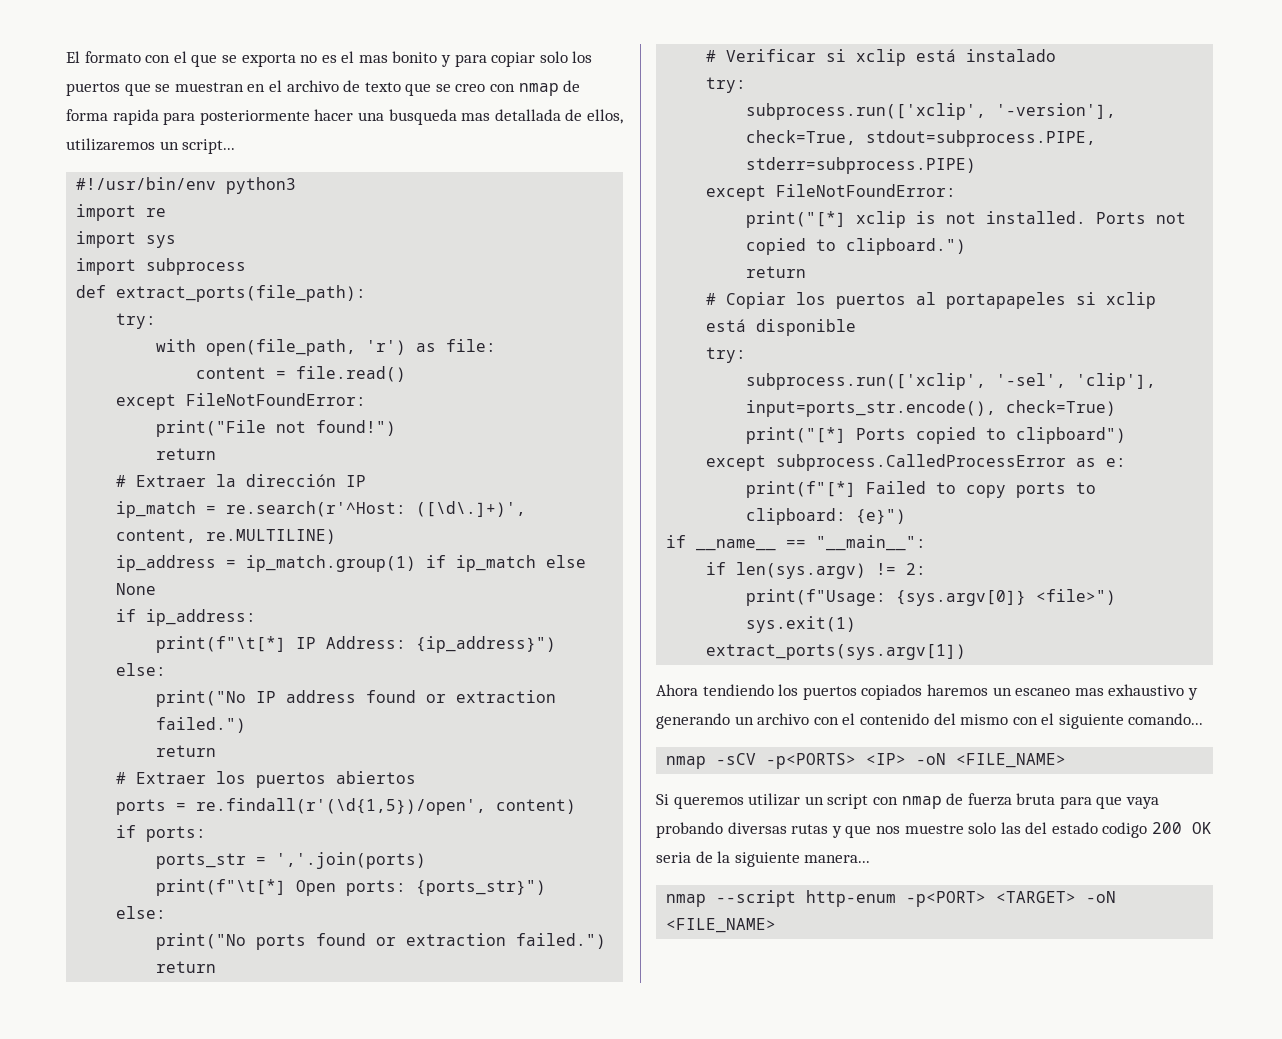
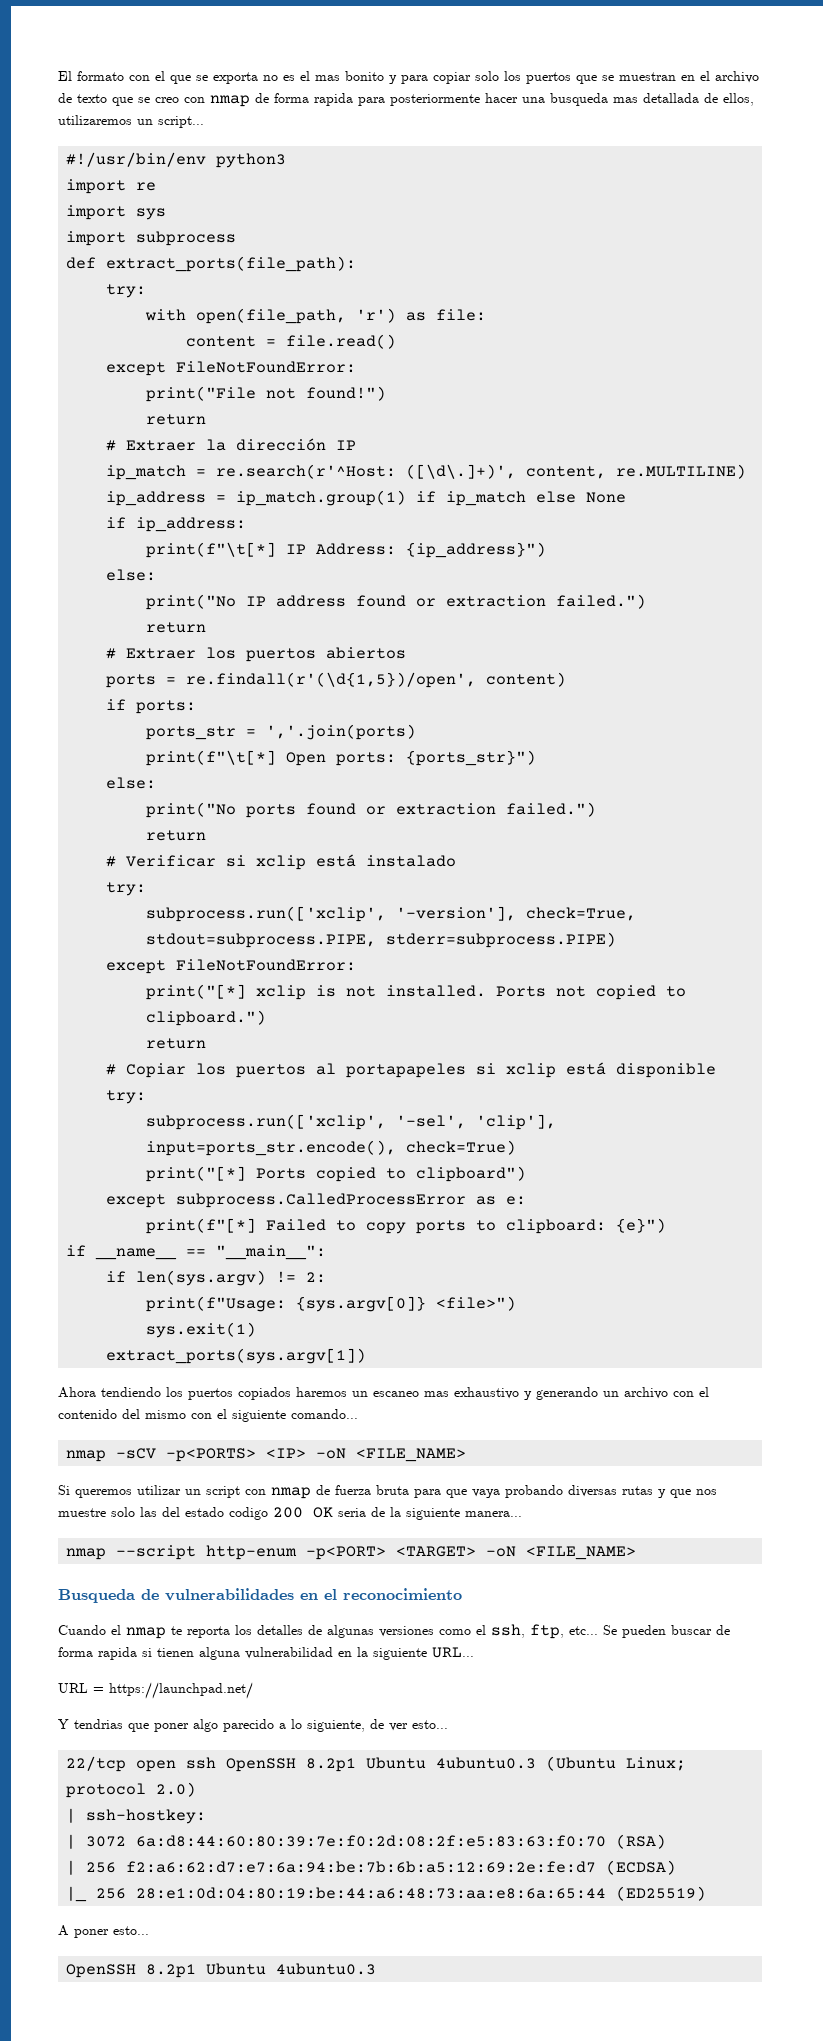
(777, 925) none -> [58,1588,462,1603] [58,1624,730,1639] [58,1647,474,1660] [58,1682,253,1699] [58,1719,448,1732] [66,1756,687,1772] [66,1782,197,1798] [66,1808,207,1824] [66,1834,667,1849] [66,1860,677,1875] [66,1886,707,1902] [58,1925,149,1938] [66,1963,377,1978] // Busqueda de vulnerabilidades en el reconocimiento // Cuando el nmap te reporta los detalles de algunas versiones como el ssh, ftp, etc... Se pueden buscar de forma rapida si tienen alguna vulnerabilidad en la siguiente URL... // URL = https://launchpad.net/ // Y tendrias que poner algo parecido a lo siguiente, de ver esto... // 22/tcp open ssh OpenSSH 8.2p1 Ubuntu 4ubuntu0.3 (Ubuntu Linux; protocol 2.0) // | ssh-hostkey: // | 3072 6a:d8:44:60:80:39:7e:f0:2d:08:2f:e5:83:63:f0:70 (RSA) // | 256 f2:a6:62:d7:e7:6a:94:be:7b:6b:a5:12:69:2e:fe:d7 (ECDSA) // |_ 256 28:e1:0d:04:80:19:be:44:a6:48:73:aa:e8:6a:65:44 (ED25519) // A poner esto... // OpenSSH 8.2p1 Ubuntu 4ubuntu0.3

